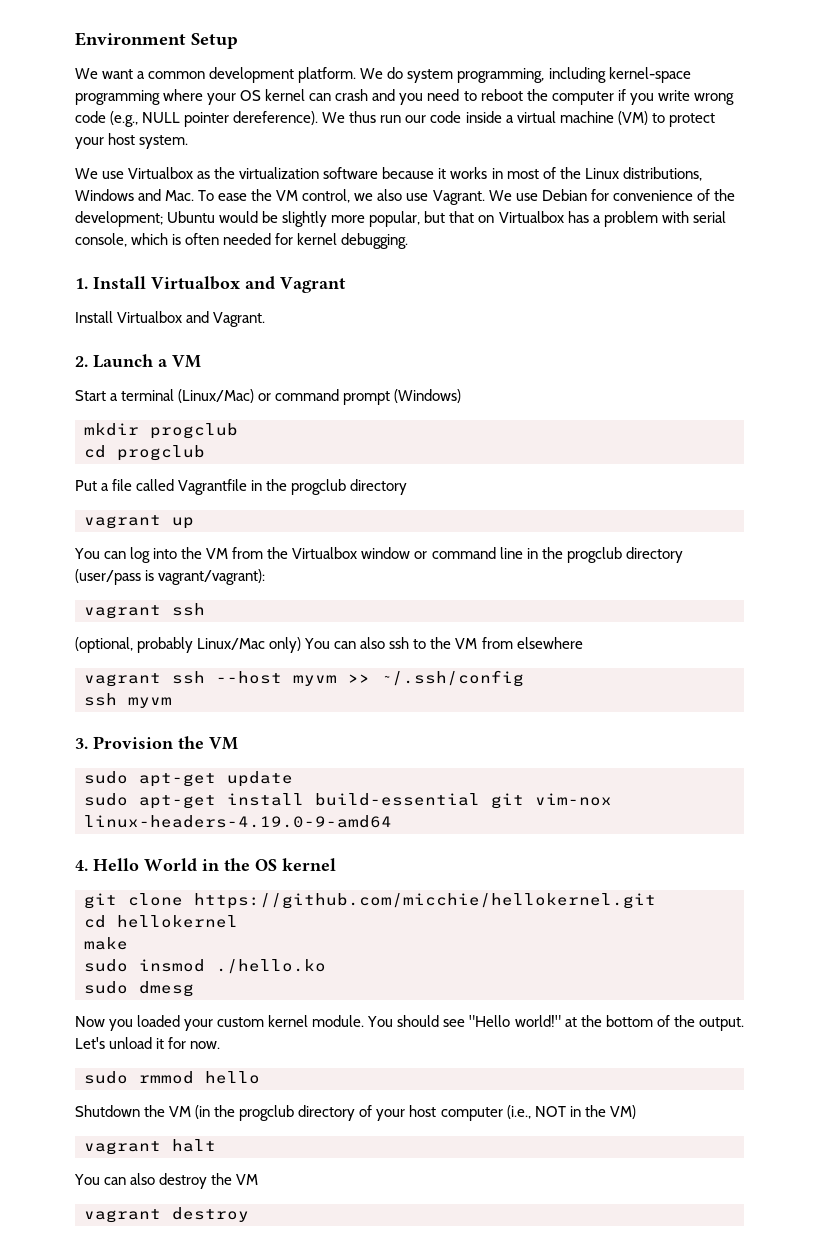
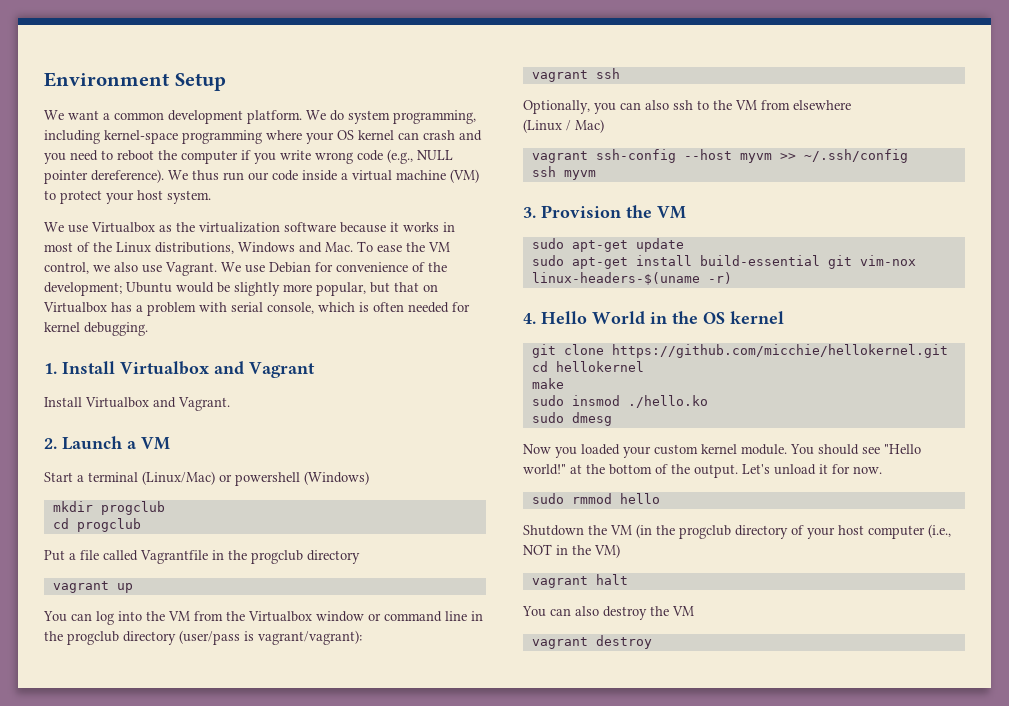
[275,389,391,405] command prompt -> [235,472,300,486] powershell
[75,637,331,653] (optional, probably Linux/Mac only) You -> [523,100,616,114] Optionally, you
[84,671,205,687] // vagrant ssh -> [523,119,604,133] [531,149,676,163] // (Linux / Mac) // vagrant ssh-config
[84,815,392,828] linux-headers-4.19.0-9-amd64 -> [531,272,732,285] linux-headers-$(uname -r)

